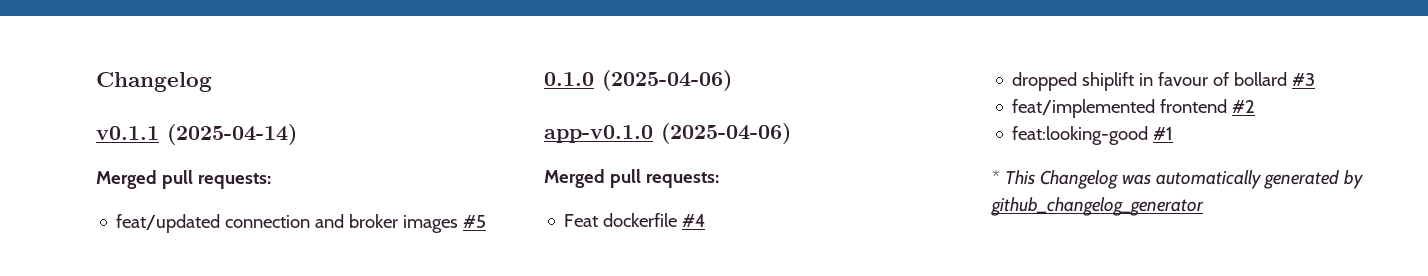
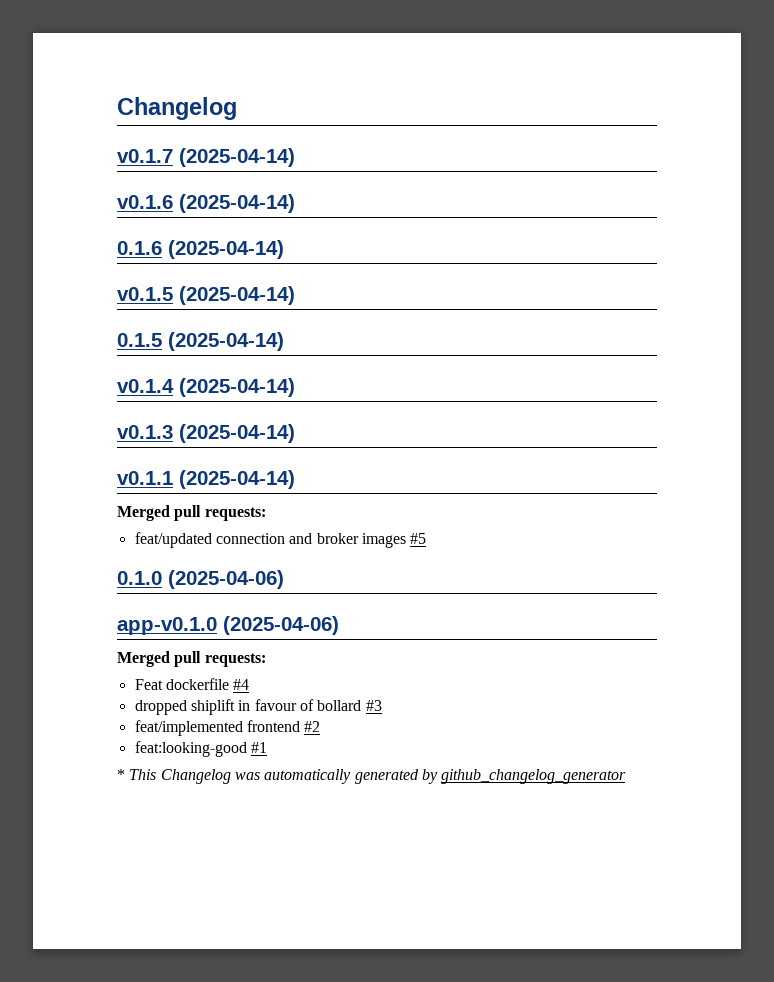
[96,72,212,92] Changelog -> [117,97,237,120] [117,148,295,167] [117,194,295,213] [117,240,284,259] [117,286,295,305] [117,332,284,351] [117,378,295,397] [117,424,295,443] Changelog // v0.1.7 (2025-04-14) // v0.1.6 (2025-04-14) // 0.1.6 (2025-04-14) // v0.1.5 (2025-04-14) // 0.1.5 (2025-04-14) // v0.1.4 (2025-04-14) // v0.1.3 (2025-04-14)

